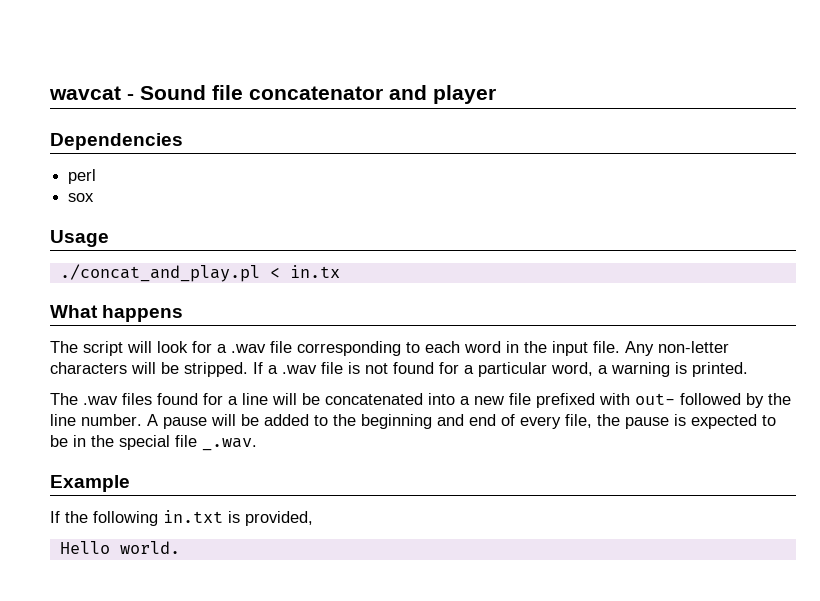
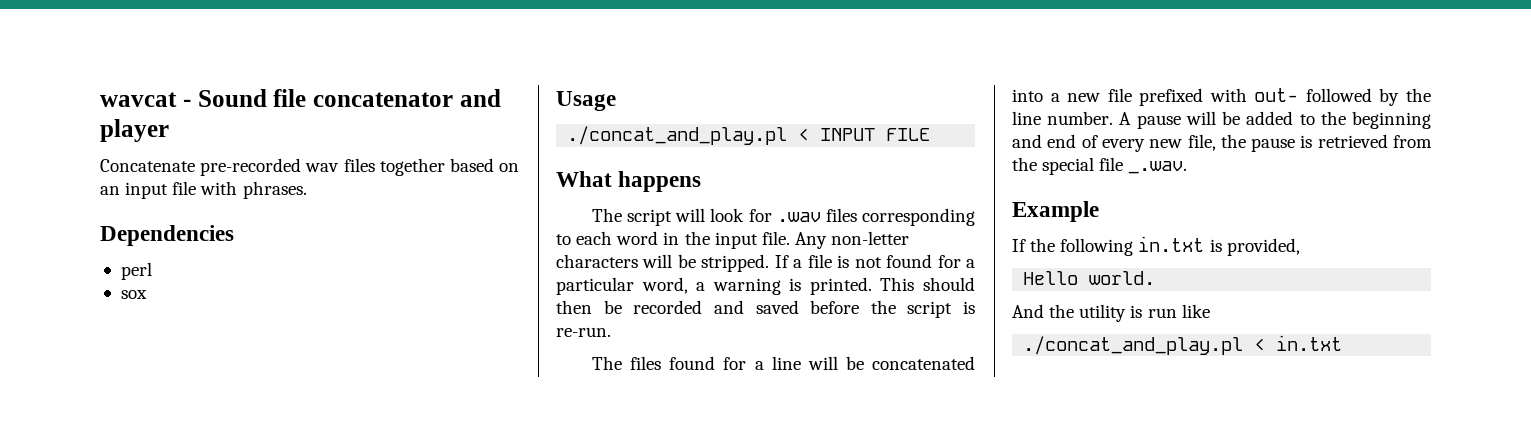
(496, 94) none -> [100,158,520,176] [100,181,307,199] // Concatenate pre-recorded wav files together based on an input file with phrases.
[289,265,340,278] in.tx -> [820,128,931,141] INPUT FILE
[217,341,292,353] a .wav file -> [776,208,857,222] .wav files
[282,365,317,374] .wav -> (803, 263) none
[50,393,118,405] // The .wav -> [880,277,975,291] [556,300,975,318] [556,327,611,337] [592,356,623,370] This should then be recorded and saved before the script is re-run. // The
(561, 422) none -> [1149,139,1183,148] new
[691,414,776,429] [50,435,86,447] expected to be in -> [1317,134,1432,148] retrieved from
(180, 547) none -> [1012,304,1210,322] [1023,335,1343,355] // And the utility is run like // ./concat_and_play.pl < in.txt

